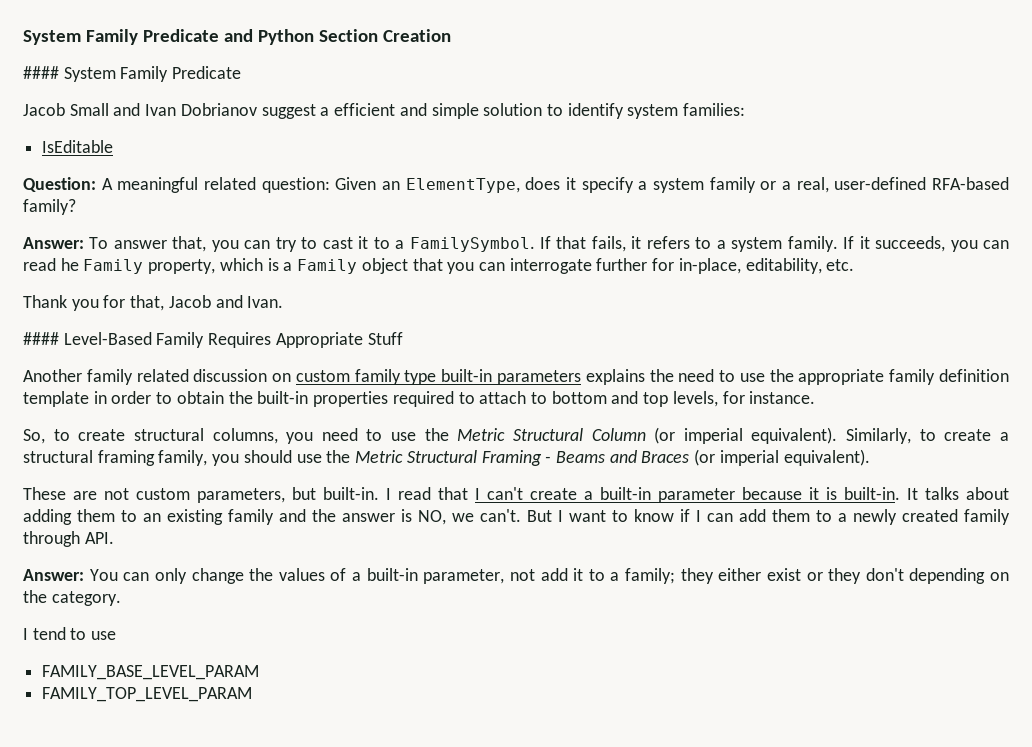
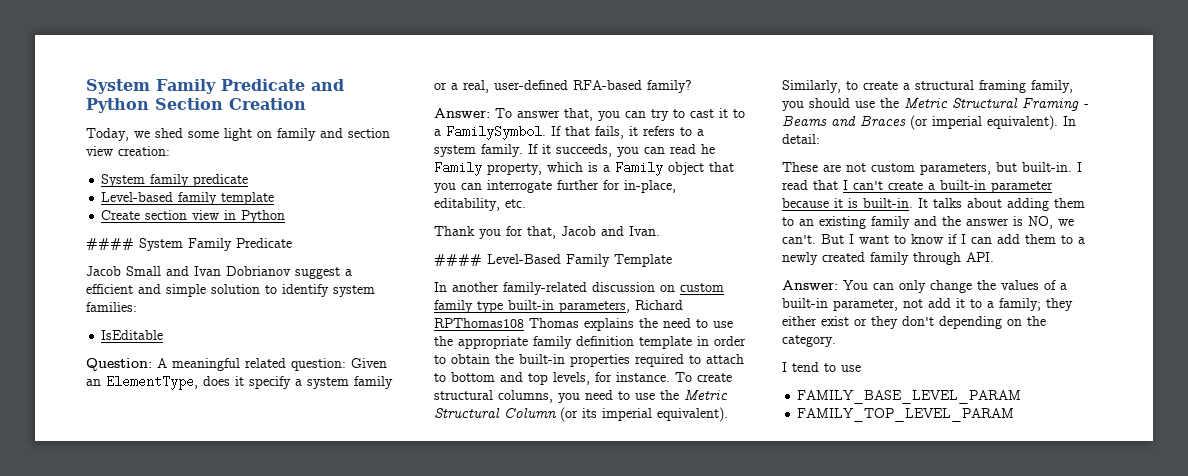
(451, 35) none -> [86,128,390,141] [86,146,170,156] [101,174,249,187] [101,192,275,205] [101,210,286,223] // Today, we shed some light on family and section view creation: // System family predicate // Level-based family template // Create section view in Python
[208,332,403,348] [23,369,189,385] Requires Appropriate Stuff // Another family related -> [614,254,672,267] [434,282,587,295] Template // In another family-related
[496,370,581,385] parameters -> [559,300,683,313] [434,318,579,328] parameters, Richard RPThomas108 Thomas
[23,429,70,444] // So, to -> [675,372,692,382] To
(676, 435) none -> [582,408,597,418] its
(870, 457) none -> [1063,116,1076,126] [782,134,820,144] In detail:

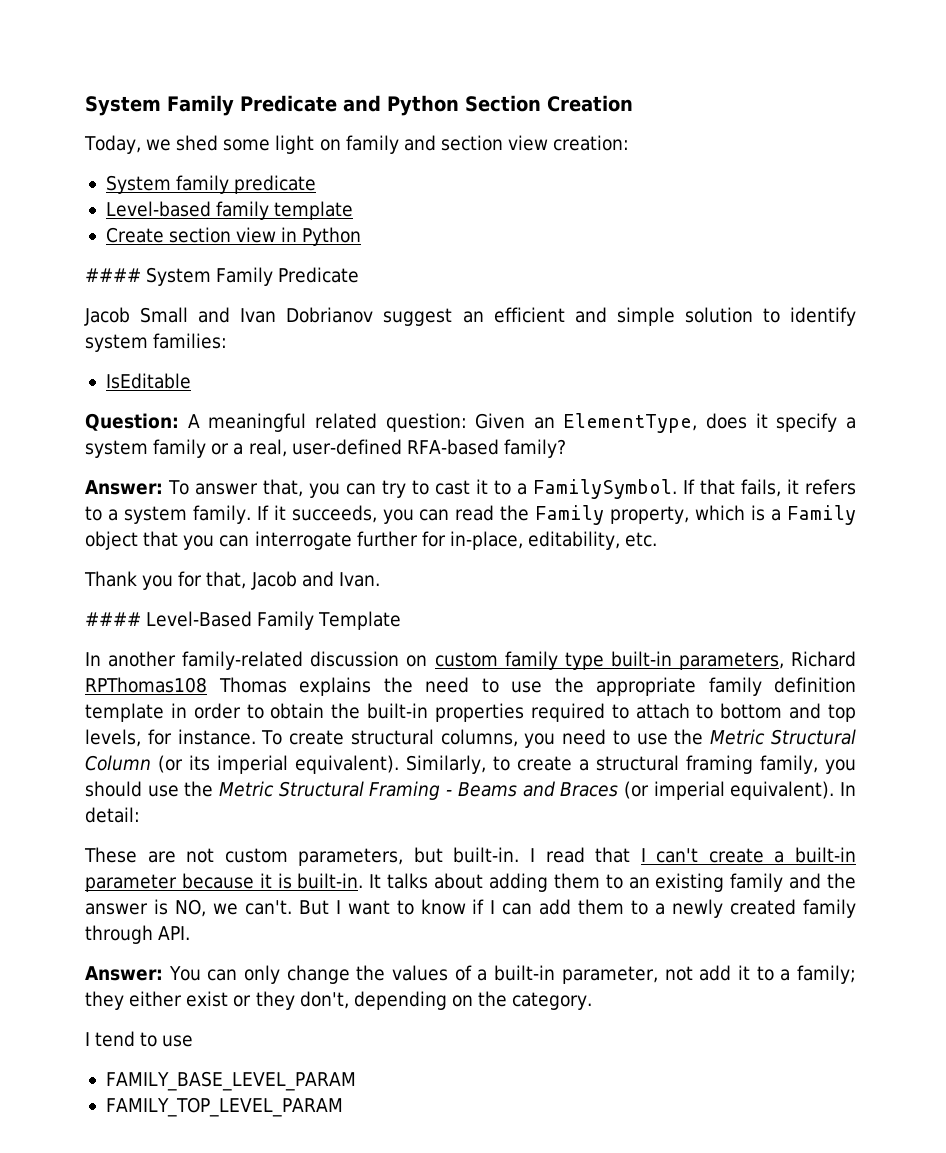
[345,269,352,276] a -> [462,311,484,323] an
[701,144,715,154] he -> [500,505,530,521] the
[902,316,934,326] don't -> [299,991,349,1009] don't,

